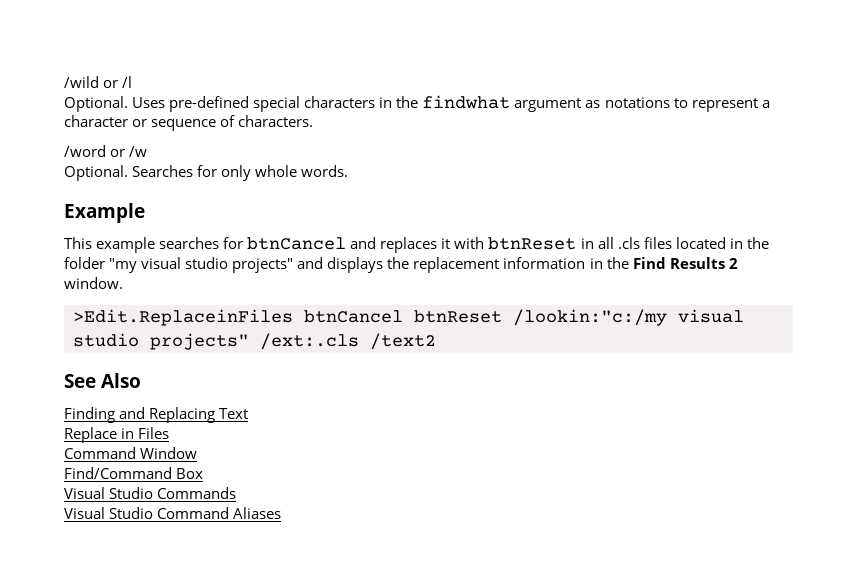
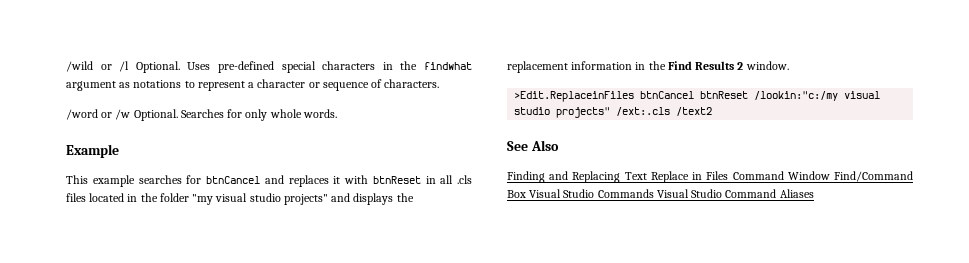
(133, 82) // -> (130, 66) none
(148, 151) // -> (131, 114) none
(249, 413) // -> (647, 176) none
(170, 433) // -> (729, 175) none
(198, 453) // -> (830, 175) none
(204, 473) // -> (526, 194) none
(237, 493) // -> (654, 193) none

